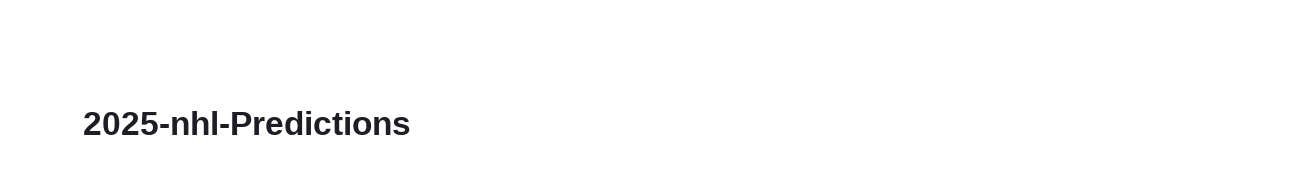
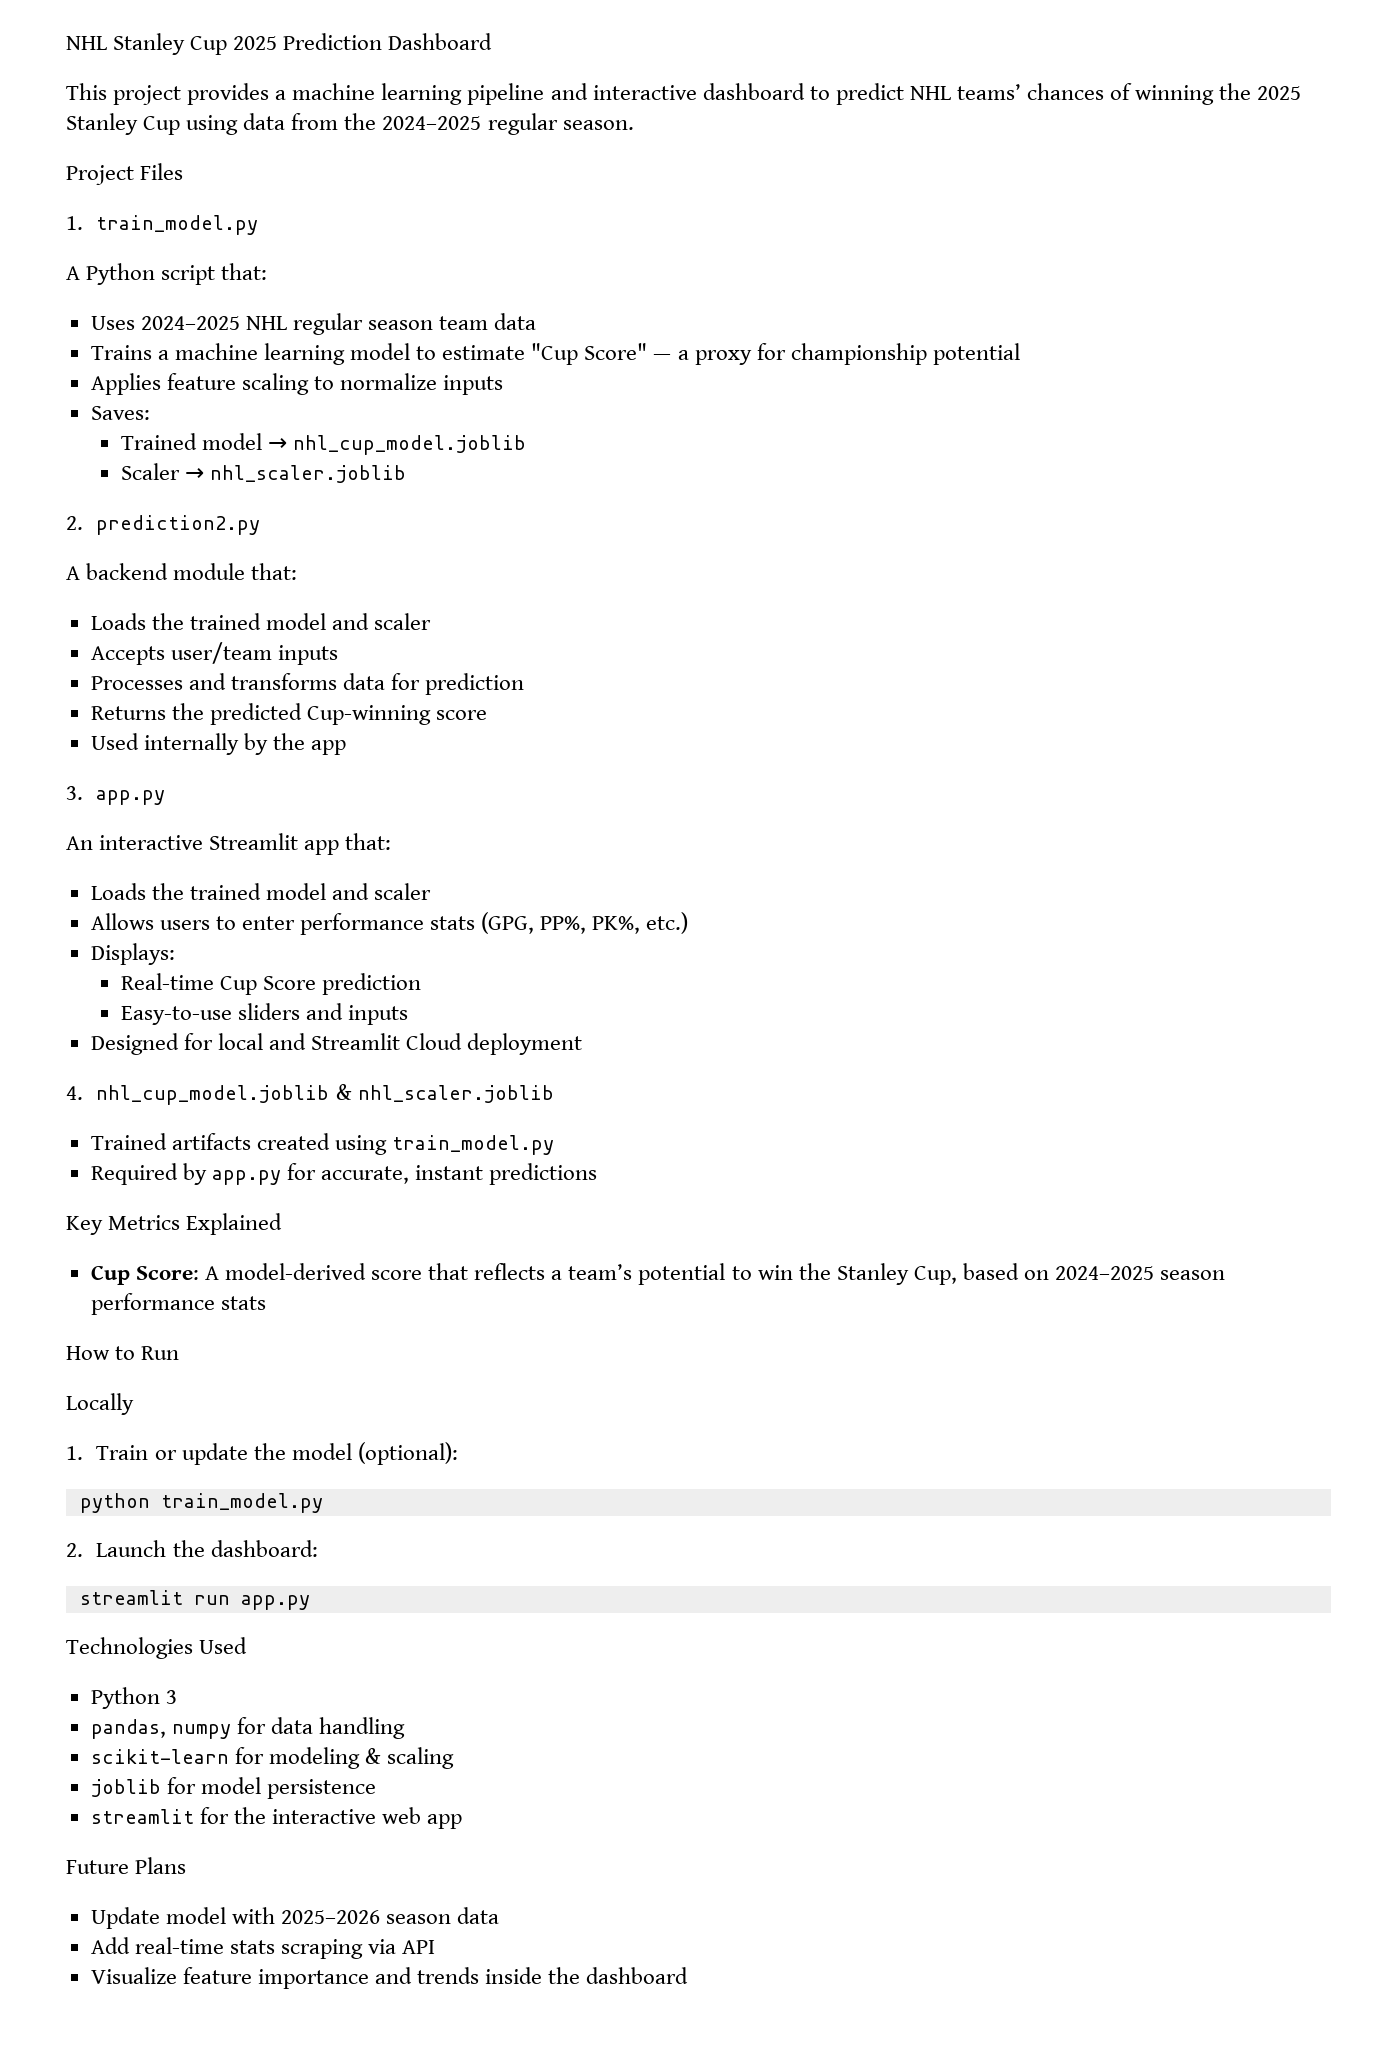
[83,111,411,135] 2025-nhl-Predictions -> [66,33,493,55] [66,83,1302,105] [66,113,634,135] [66,163,184,185] [66,215,259,235] [66,263,268,285] [90,313,537,335] [90,343,1020,365] [90,373,504,395] [90,406,150,420] [121,433,527,455] [121,463,407,483] [66,515,261,535] [66,563,298,580] [90,613,432,630] [90,642,338,665] [90,673,525,695] [90,703,488,725] [90,733,347,755] [66,786,166,805] [66,833,392,855] [90,883,432,900] [90,912,689,935] [90,943,175,965] [121,973,422,995] [121,1003,409,1025] [90,1033,583,1055] [66,1084,554,1105] [90,1133,555,1155] [90,1163,598,1185] [66,1213,283,1235] [90,1263,1226,1285] [90,1293,266,1315] [66,1346,180,1360] [66,1393,134,1415] [66,1442,458,1465] [79,1493,323,1513] [66,1540,318,1557] [79,1590,310,1610] [66,1637,248,1659] [90,1687,177,1709] [90,1717,406,1739] [90,1747,455,1769] [90,1777,376,1799] [90,1807,463,1829] [66,1857,187,1874] [90,1907,500,1929] [90,1937,436,1959] [90,1967,689,1989] NHL Stanley Cup 2025 Prediction Dashboard // This project provides a machine learning pipeline and interactive dashboard to predict NHL teams’ chances of winning the 2025 Stanley Cup using data from the 2024–2025 regular season. // Project Files // 1. train_model.py // A Python script that: // Uses 2024–2025 NHL regular season team data // Trains a machine learning model to estimate "Cup Score" — a proxy for championship potential // Applies feature scaling to normalize inputs // Saves: // Trained model → nhl_cup_model.joblib // Scaler → nhl_scaler.joblib // 2. prediction2.py // A backend module that: // Loads the trained model and scaler // Accepts user/team inputs // Processes and transforms data for prediction // Returns the predicted Cup-winning score // Used internally by the app // 3. app.py // An interactive Streamlit app that: // Loads the trained model and scaler // Allows users to enter performance stats (GPG, PP%, PK%, etc.) // Displays: // Real-time Cup Score prediction // Easy-to-use sliders and inputs // Designed for local and Streamlit Cloud deployment // 4. nhl_cup_model.joblib & nhl_scaler.joblib // Trained artifacts created using train_model.py // Required by app.py for accurate, instant predictions // Key Metrics Explained // Cup Score: A model-derived score that reflects a team’s potential to win the Stanley Cup, based on 2024–2025 season performance stats // How to Run // Locally // 1. Train or update the model (optional): // python train_model.py // 2. Launch the dashboard: // streamlit run app.py // Technologies Used // Python 3 // pandas, numpy for data handling // scikit-learn for modeling & scaling // joblib for model persistence // streamlit for the interactive web app // Future Plans // Update model with 2025–2026 season data // Add real-time stats scraping via API // Visualize feature importance and trends inside the dashboard

